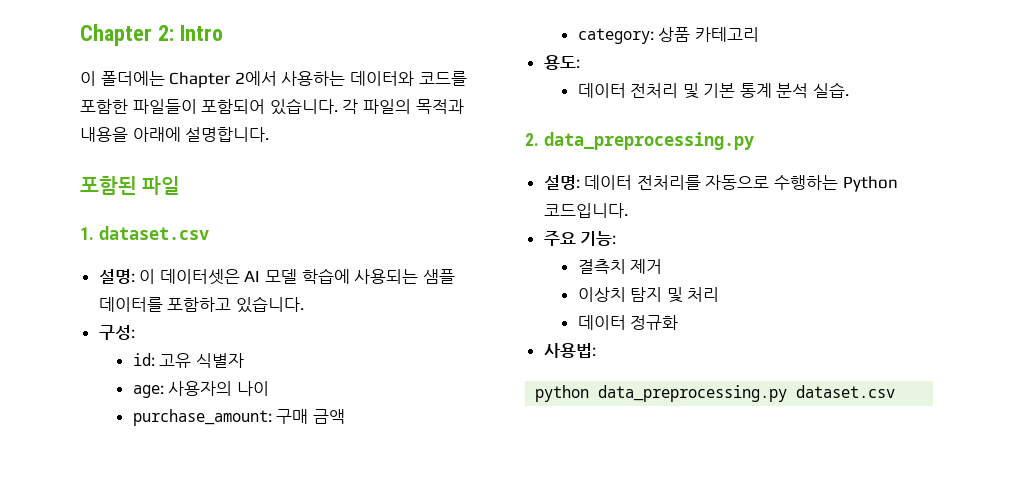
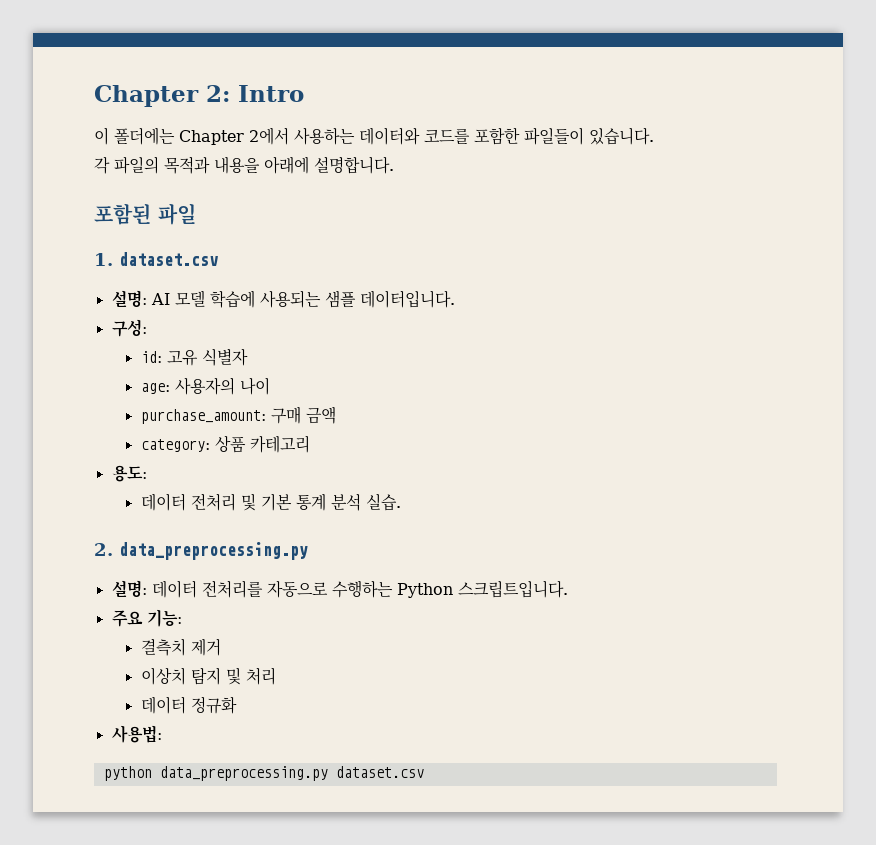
[201,98,338,115] 포함되어 있습니다. -> [589,127,654,145] 있습니다. //
[139,269,240,285] 이 데이터셋은 -> (147, 298) none
[98,296,304,313] 데이터를 포함하고 있습니다. -> [359,290,455,308] 데이터입니다.
[543,203,628,218] 코드입니다. -> [457,580,568,598] 스크립트입니다.

